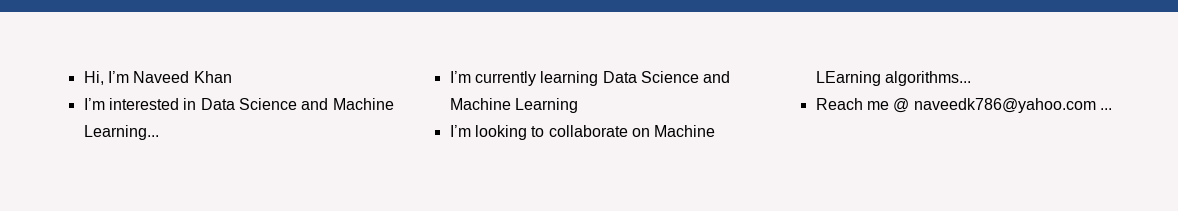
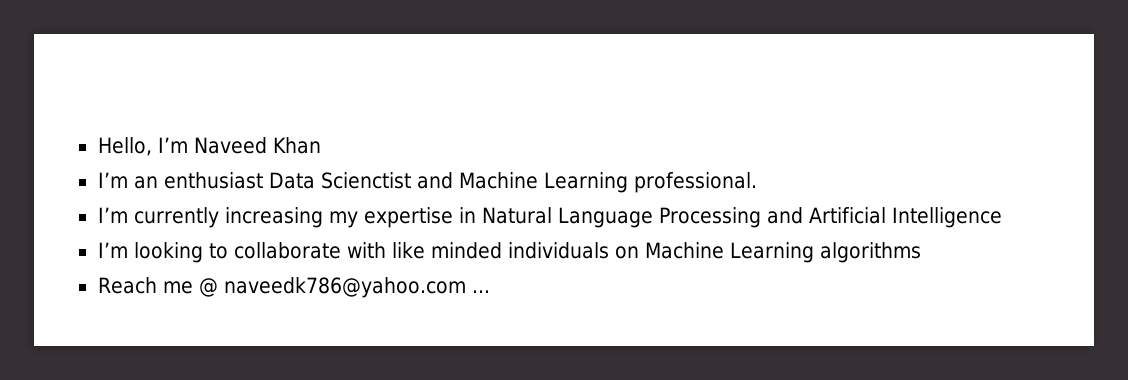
[83,71,104,85] Hi, -> [97,137,152,156] Hello,
[108,98,394,110] [83,125,159,140] [449,71,731,86] [449,98,578,113] [449,125,716,140] [815,71,971,86] interested in Data Science and Machine Learning... // I’m currently learning Data Science and Machine Learning // I’m looking to collaborate on Machine LEarning algorithms... -> [133,172,757,193] [97,207,1002,228] [97,242,921,263] an enthusiast Data Scienctist and Machine Learning professional. // I’m currently increasing my expertise in Natural Language Processing and Artificial Intelligence // I’m looking to collaborate with like minded individuals on Machine Learning algorithms

